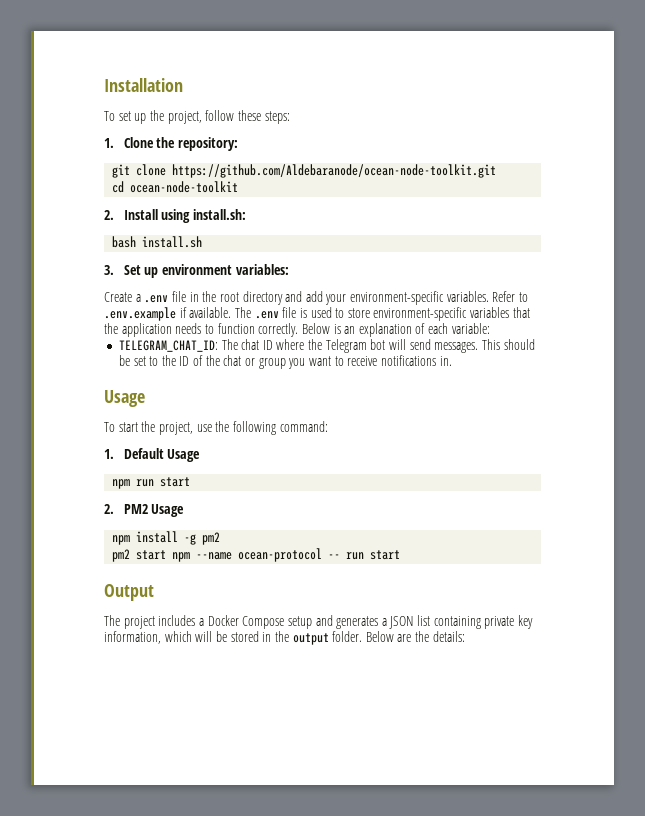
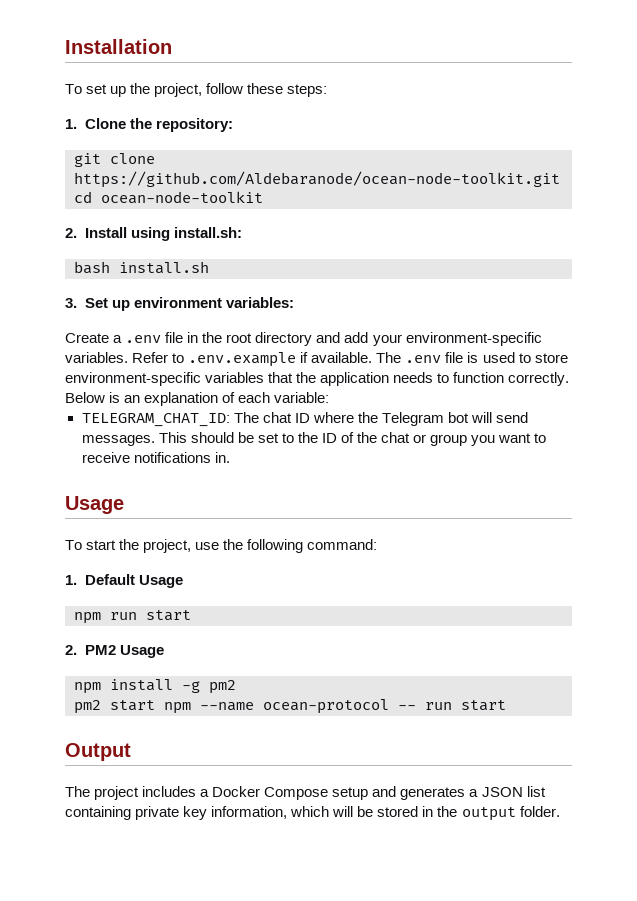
[365,631,465,642] Below are the details: -> (560, 811) none

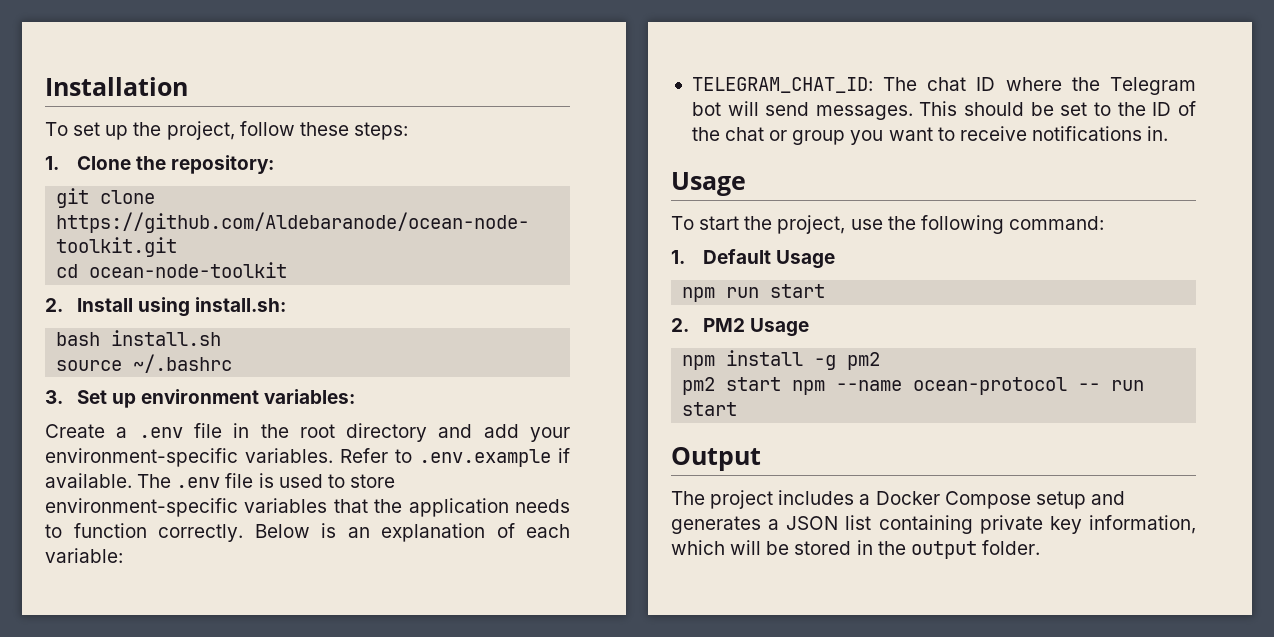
(209, 267) none -> [56,354,233,373] // source ~/.bashrc

